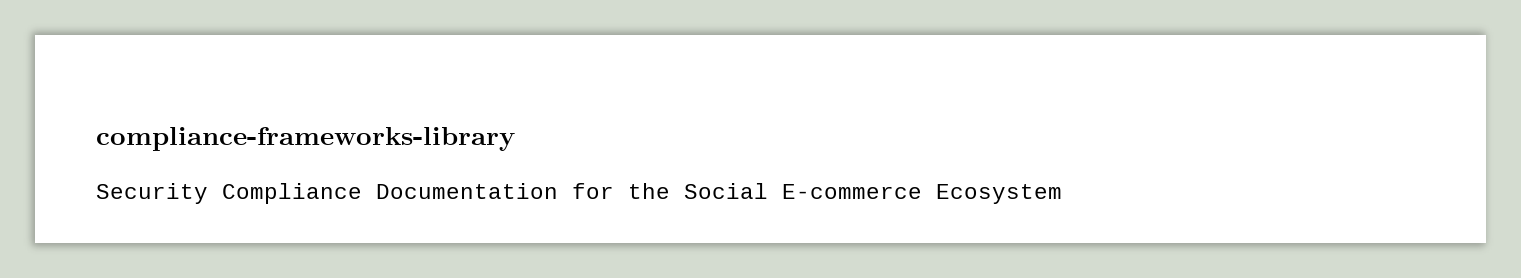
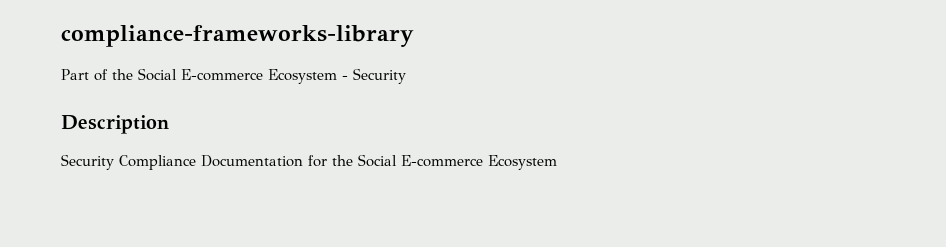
(515, 139) none -> [61,68,406,84] [61,115,169,134] // Part of the Social E-commerce Ecosystem - Security // Description

